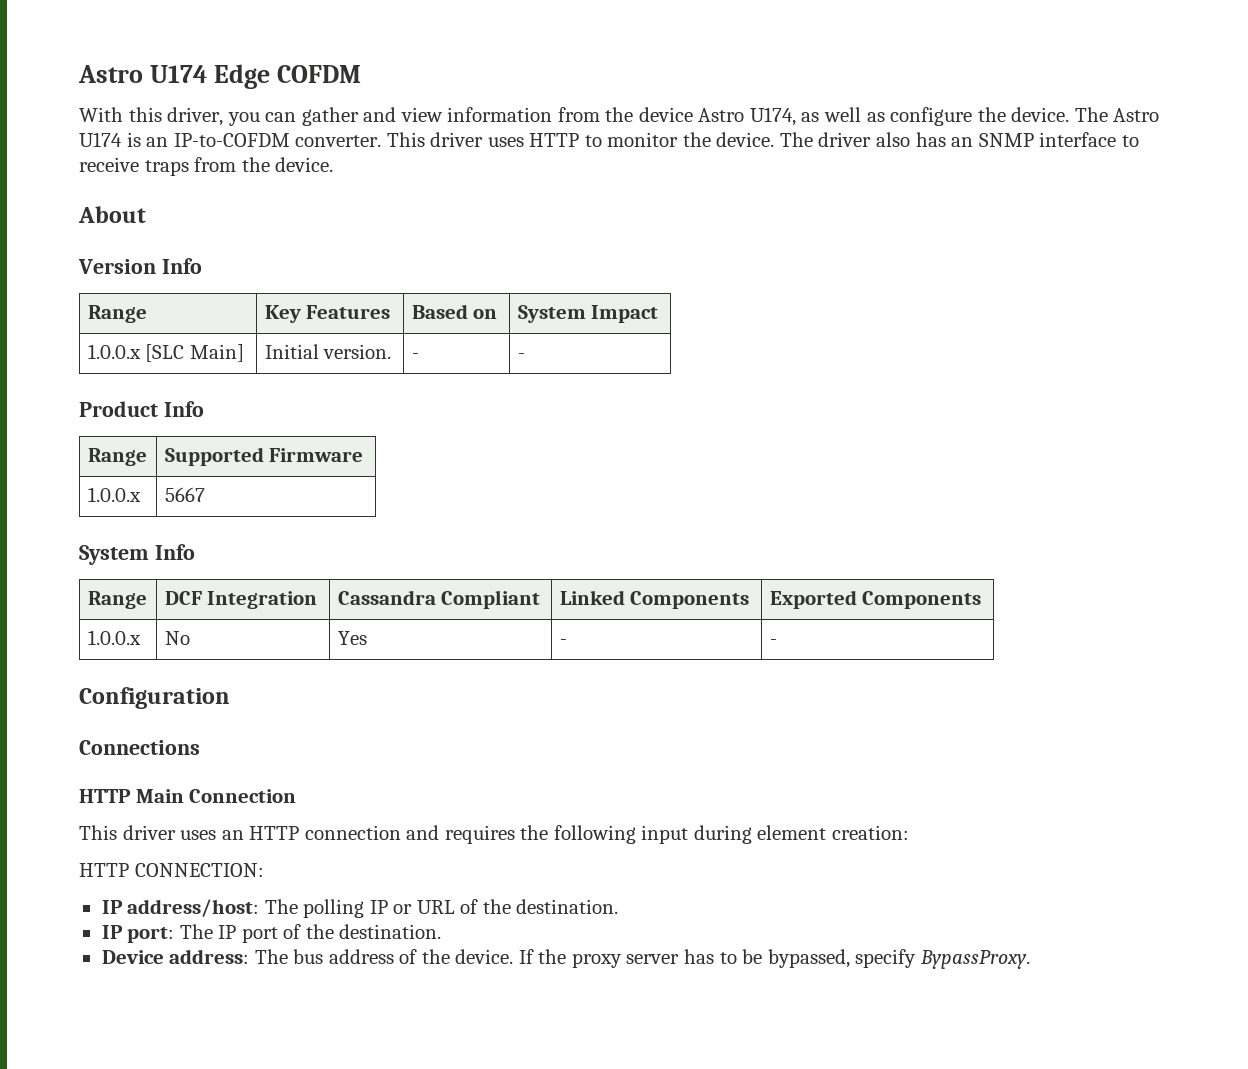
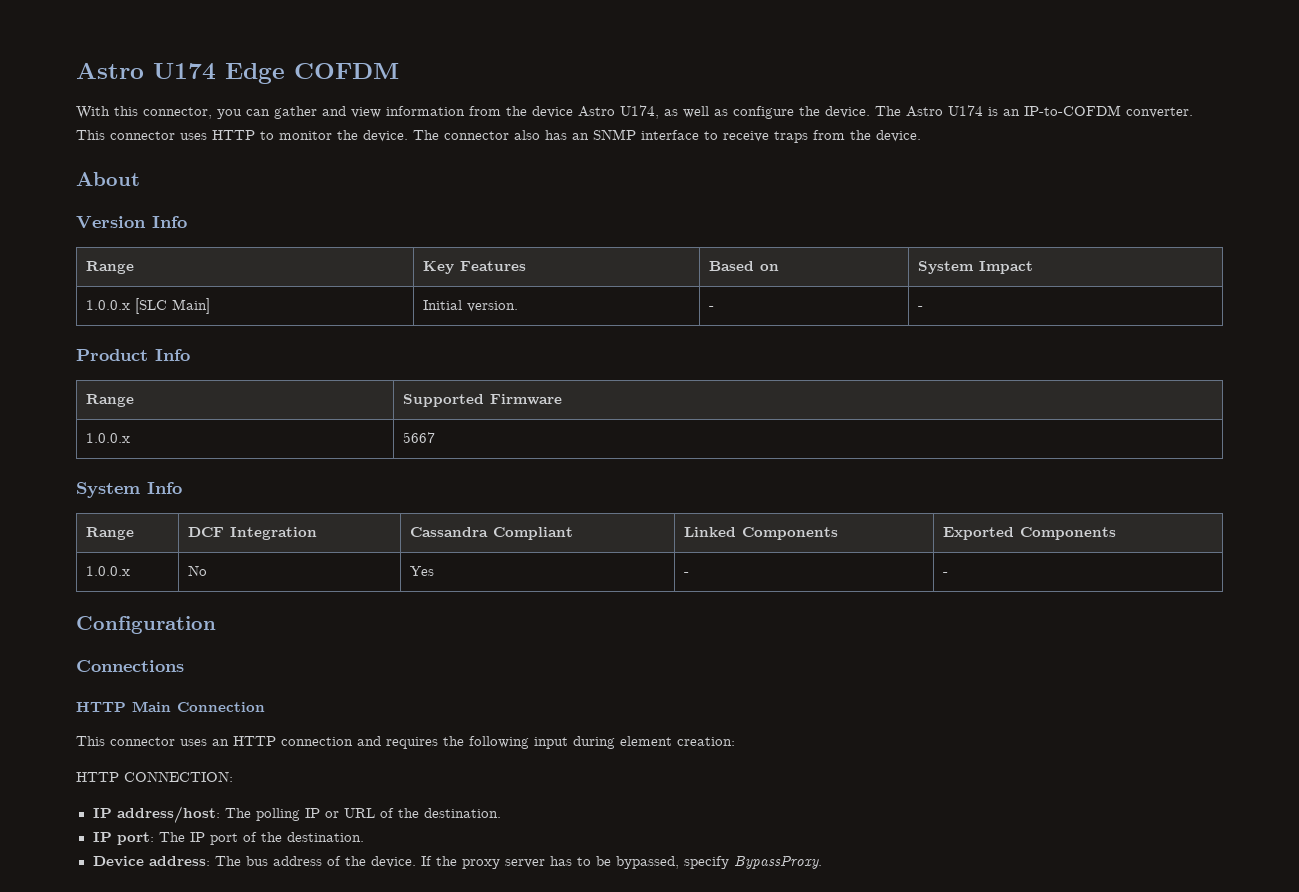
[167,107,224,126] driver, -> [143,107,212,119] connector,
[430,132,484,147] driver -> [110,131,175,140] connector
[818,132,872,147] driver -> [444,131,509,140] connector
[122,825,176,840] driver -> [110,737,175,746] connector

